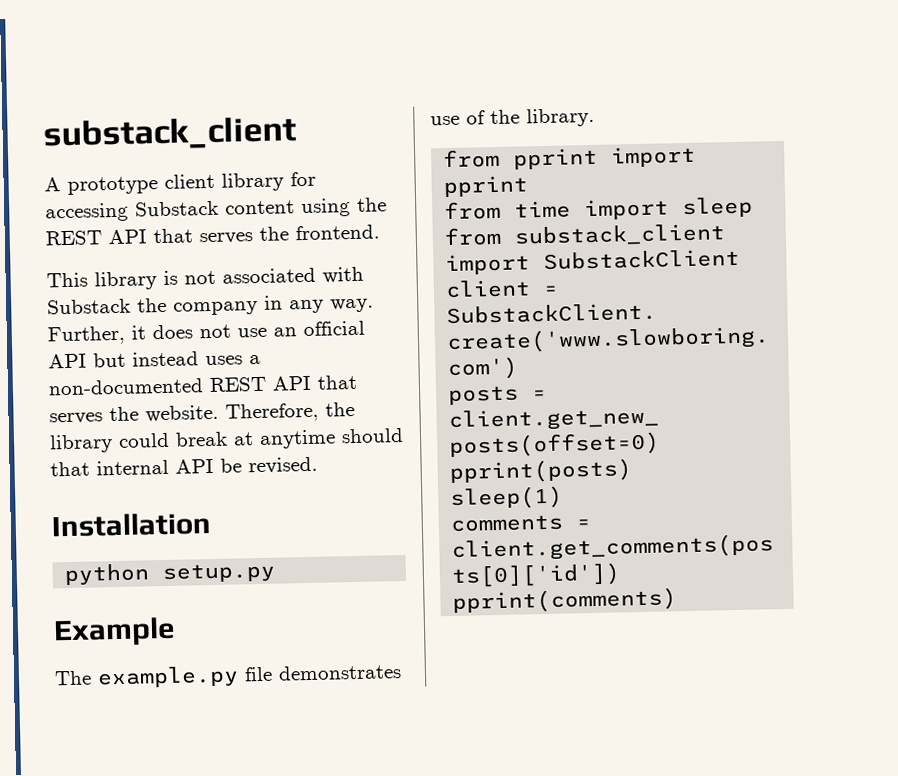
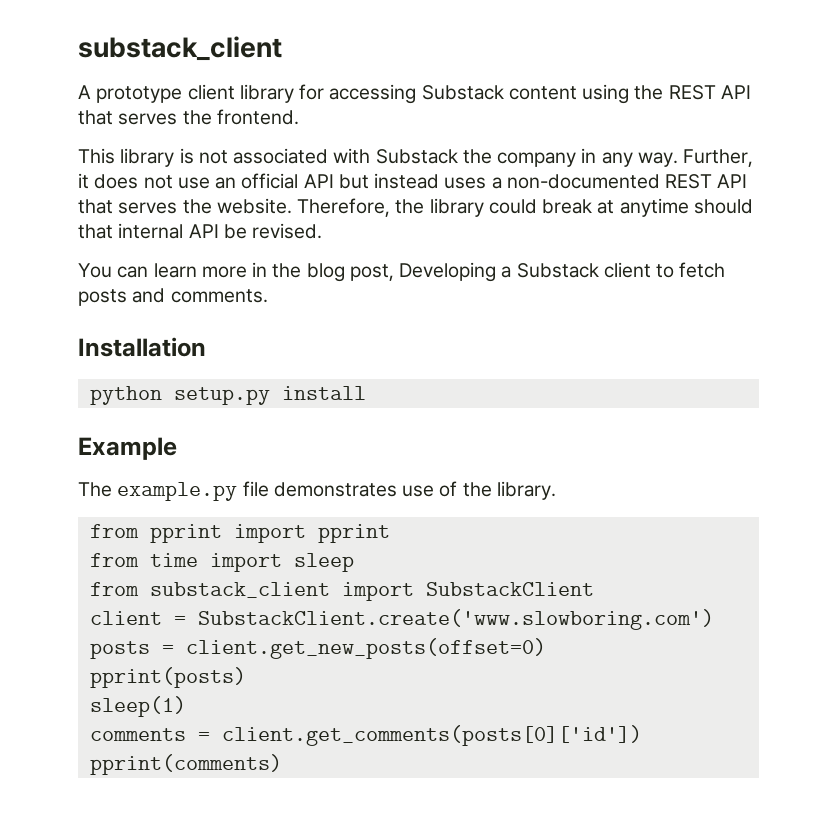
(318, 465) none -> [78,262,726,282] [78,288,268,306] // You can learn more in the blog post, Developing a Substack client to fetch posts and comments.
(276, 573) none -> [281,386,366,400] install

